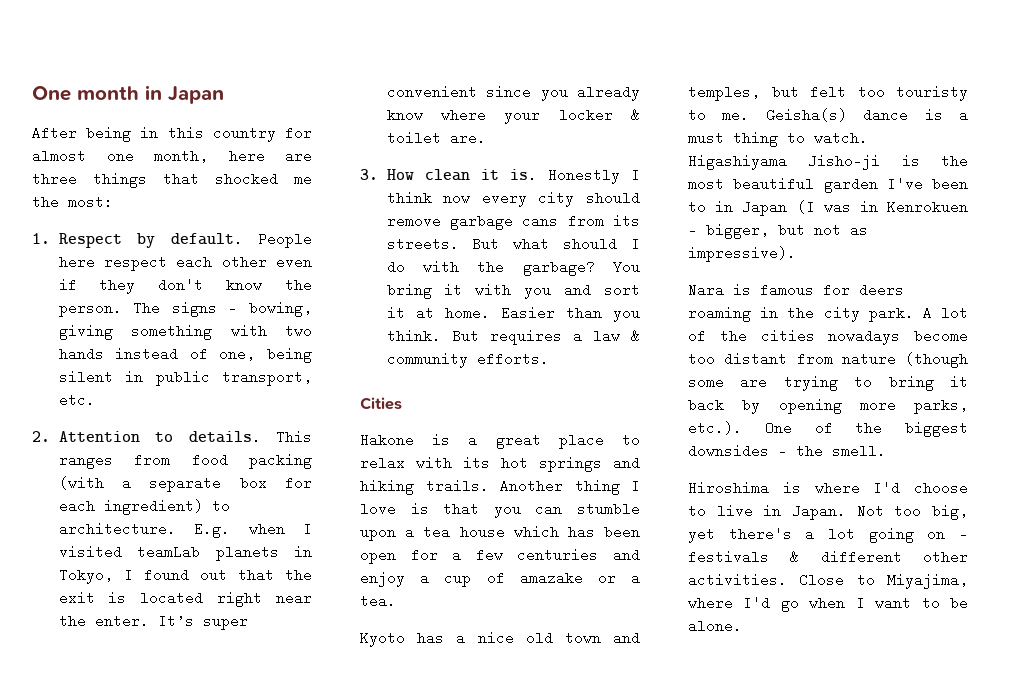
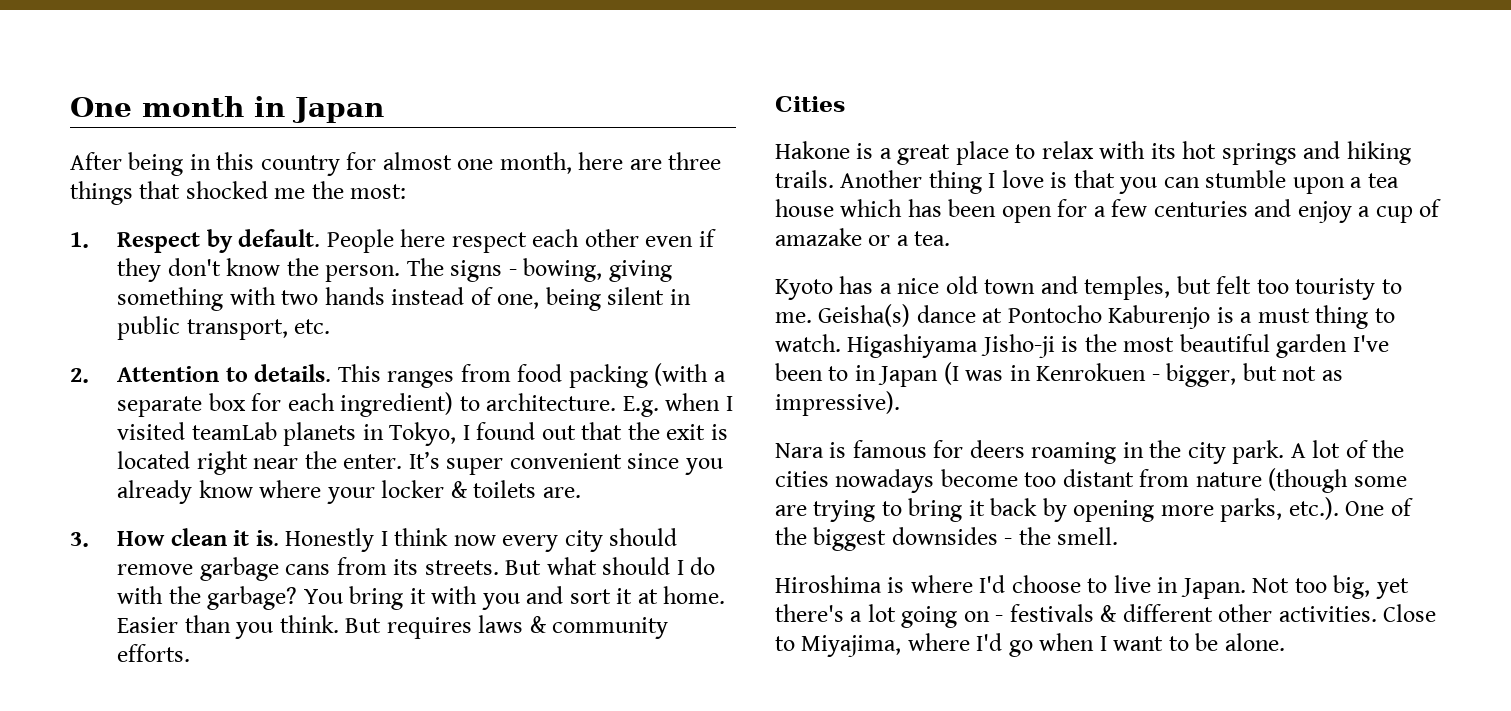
[386,131,441,145] toilet -> [473,480,537,498] toilets
[572,329,620,343] a law -> [478,615,524,633] laws
(909, 115) none -> [982,305,1211,329] at Pontocho Kaburenjo

